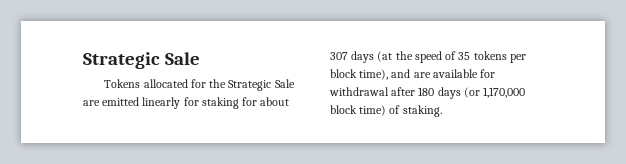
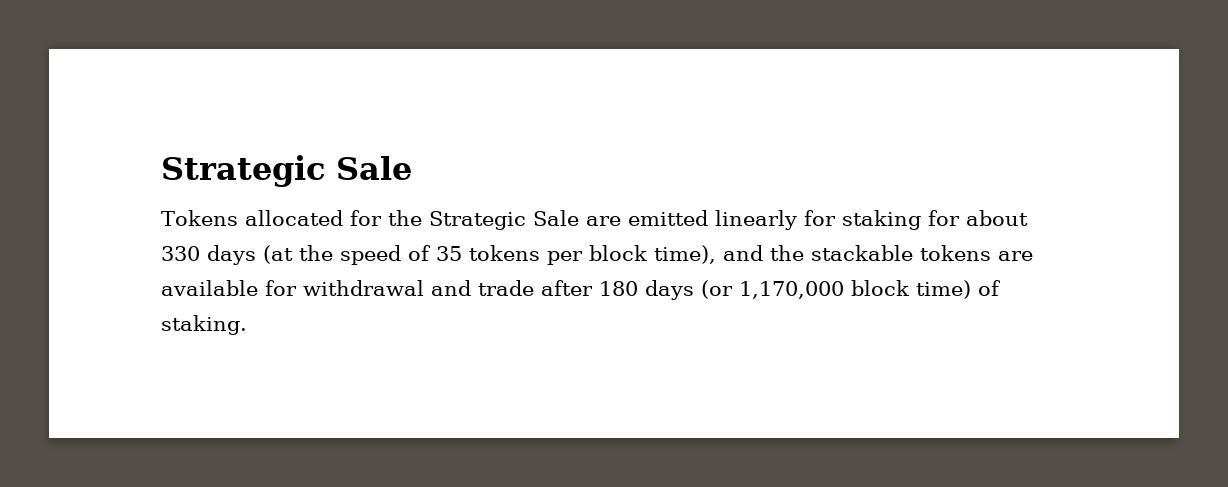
[330,52,348,60] 307 -> [161,246,200,261] 330
(411, 73) none -> [770,245,991,261] the stackable tokens
(389, 91) none -> [431,280,534,296] and trade

